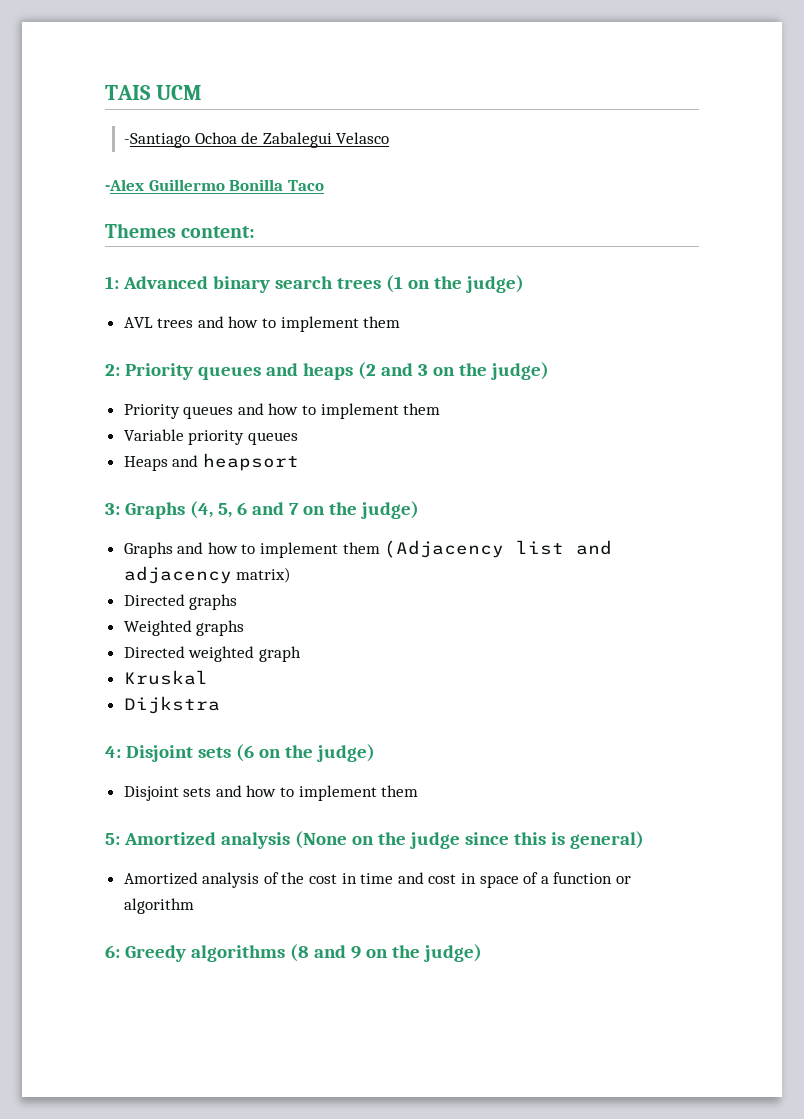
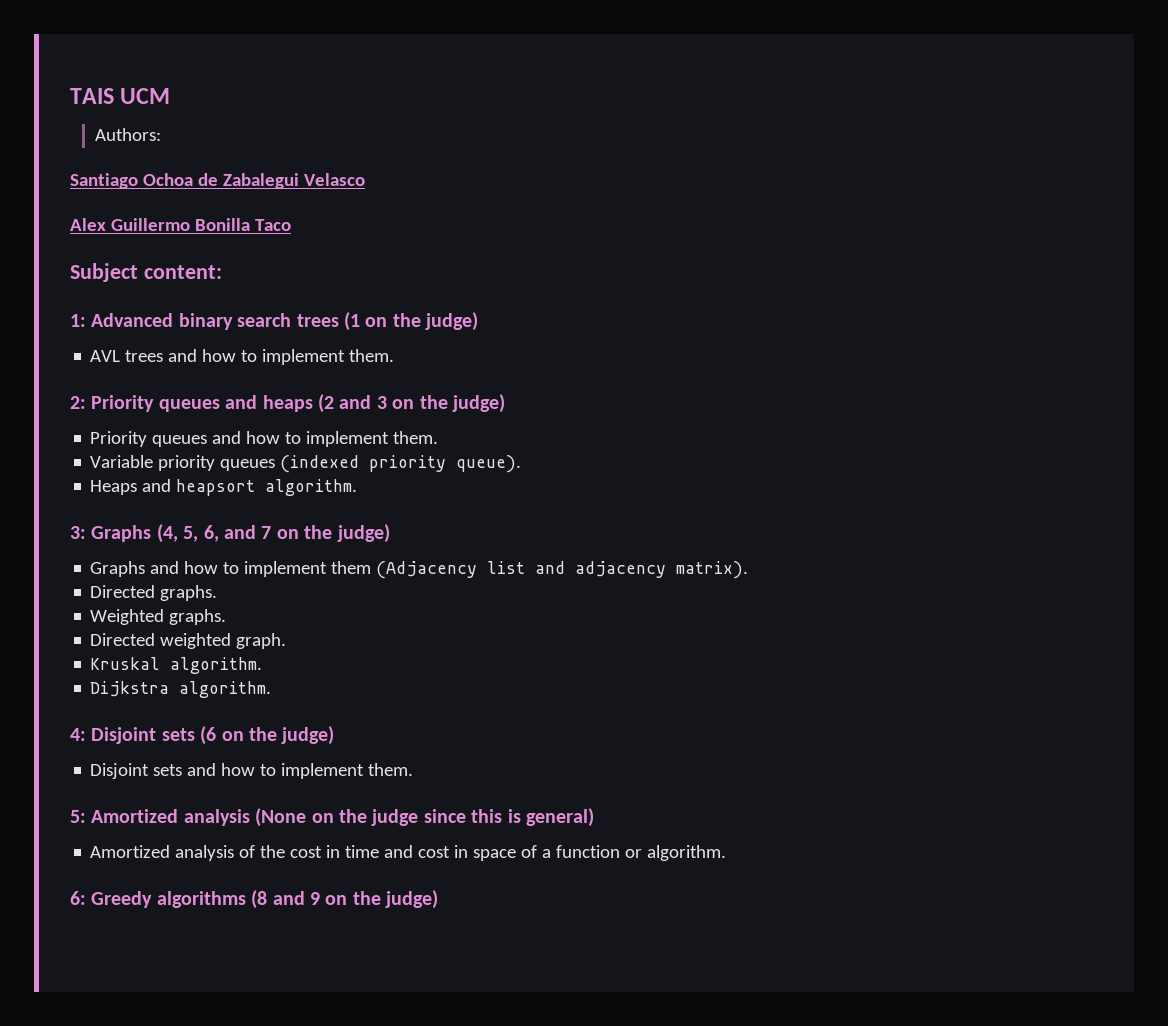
[124,133,191,148] -Santiago -> [94,128,161,141] [70,173,138,189] Authors: // Santiago
[105,179,144,191] -Alex -> [70,218,106,231] Alex
[105,223,176,238] Themes -> [70,263,138,282] Subject
[363,316,401,328] them -> [349,349,395,362] them.
[403,403,441,415] them -> [393,431,439,444] them.
(298, 438) none -> [280,455,522,473] (indexed priority queue).
(299, 462) none -> [265,479,358,496] algorithm.
[236,502,247,515] 6 -> [203,525,219,542] 6,
[236,567,292,583] [123,594,238,610] matrix) // Directed graphs -> [676,561,749,579] [90,585,218,601] matrix). // Directed graphs.
[196,620,245,636] graphs -> [169,609,227,625] graphs.
[258,646,301,662] graph -> [236,633,287,649] graph.
(208, 677) none -> [170,657,263,674] algorithm.
(220, 705) none -> [179,681,272,698] algorithm.
[381,785,419,797] them -> [368,763,414,776] them.
[123,898,194,914] algorithm -> [647,845,727,861] algorithm.

